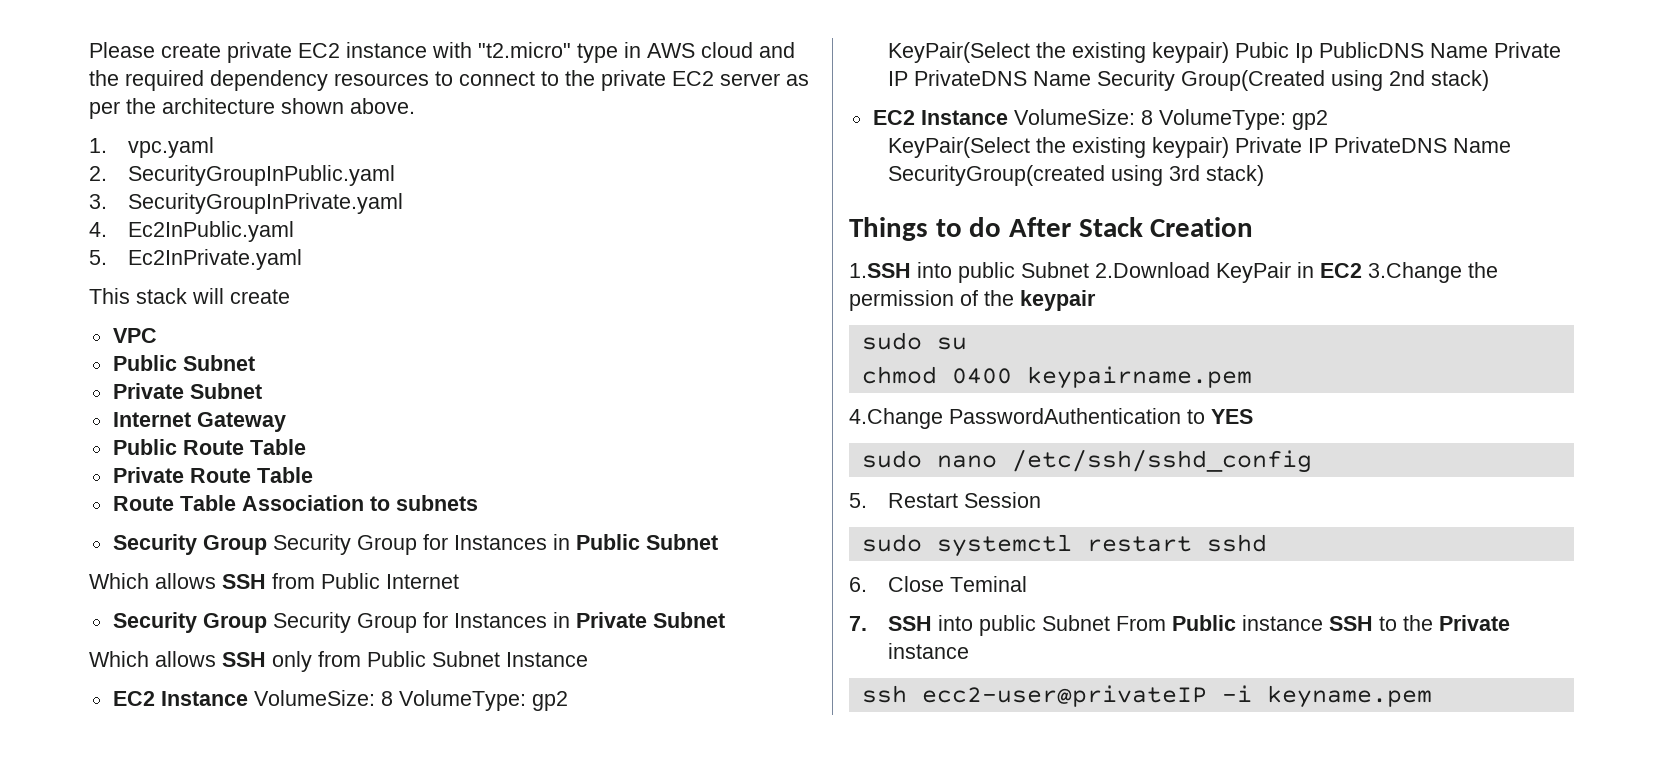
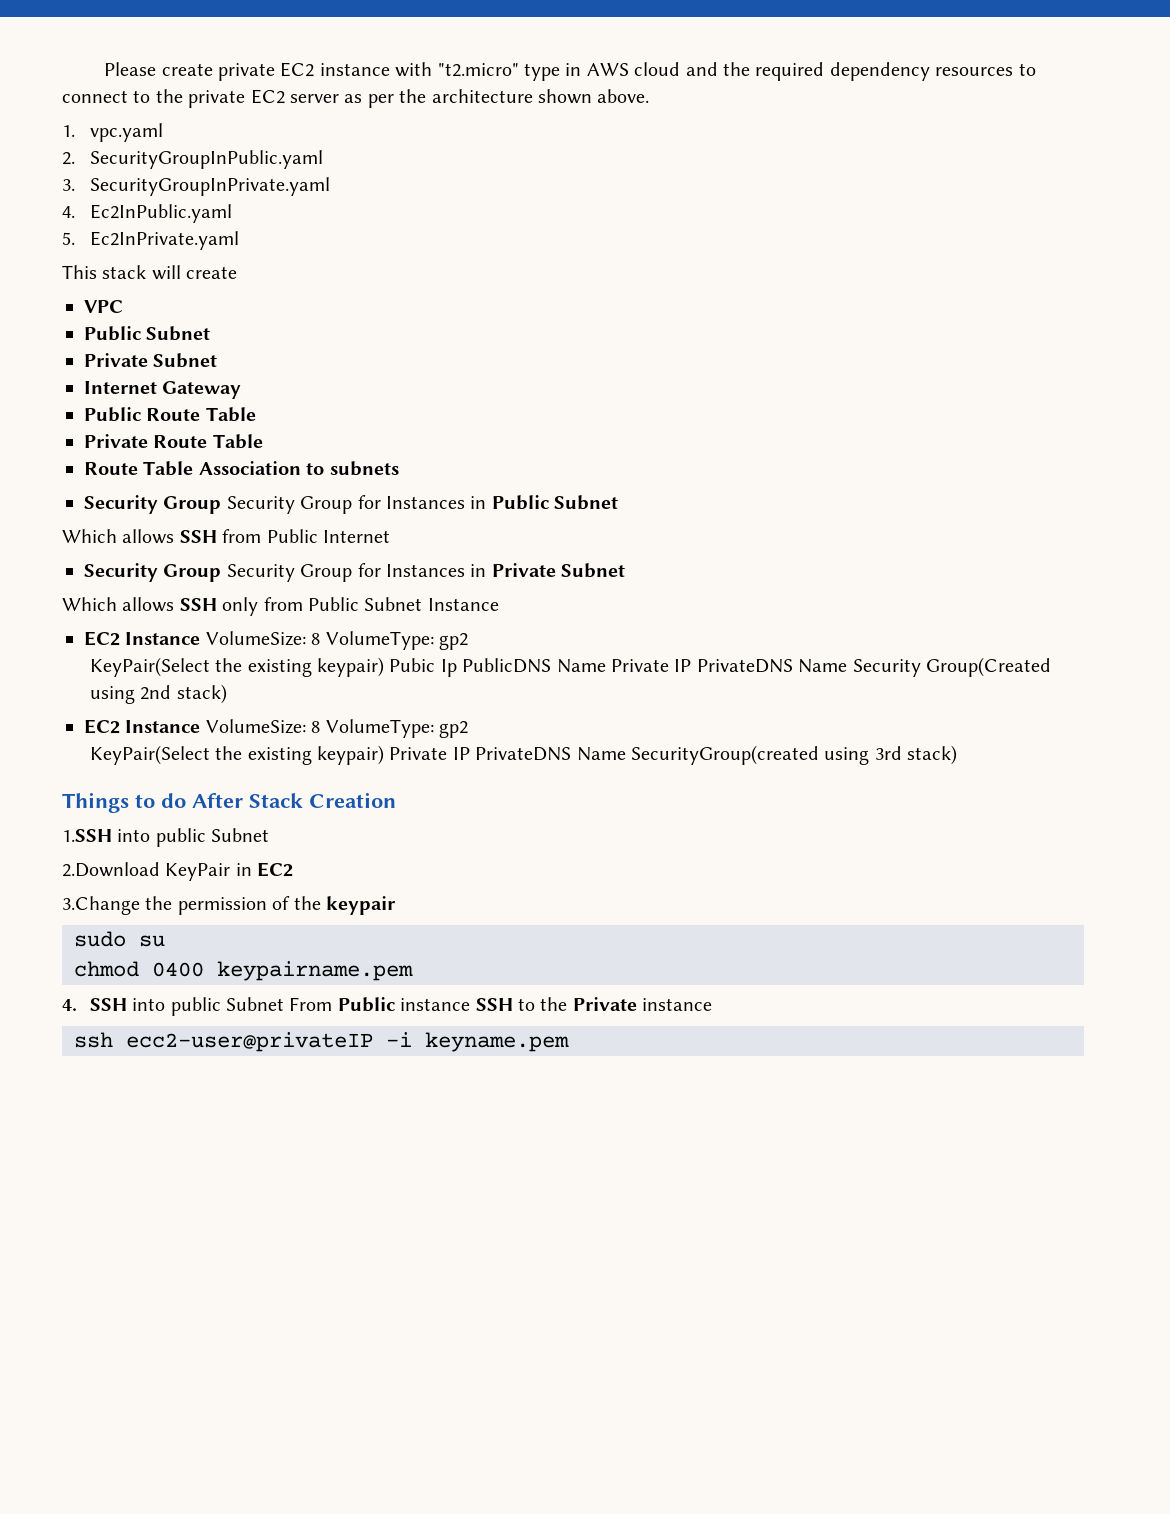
(1089, 270) none -> (270, 835) //
(1362, 270) none -> (294, 869) //
[849,408,1253,429] [861,449,1312,473] [849,492,1042,508] [861,534,1267,557] [849,576,1028,592] [849,616,867,631] 4.Change PasswordAuthentication to YES // sudo nano /etc/ssh/sshd_config // 5. Restart Session // sudo systemctl restart sshd // 6. Close Teminal // 7. -> [62,999,77,1011] 4.

